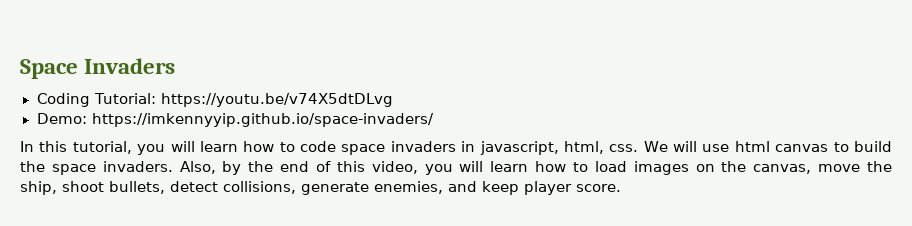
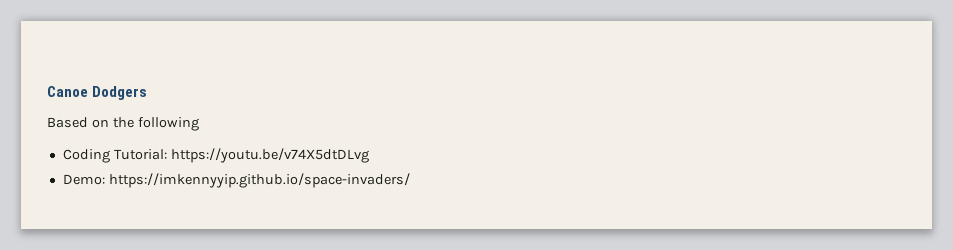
[20,58,176,79] Space Invaders -> [47,86,148,100] [47,117,199,131] Canoe Dodgers // Based on the following
[20,141,893,155] [20,161,893,175] [20,181,621,195] // In this tutorial, you will learn how to code space invaders in javascript, html, css. We will use html canvas to build the space invaders. Also, by the end of this video, you will learn how to load images on the canvas, move the ship, shoot bullets, detect collisions, generate enemies, and keep player score. -> (410, 180) none

